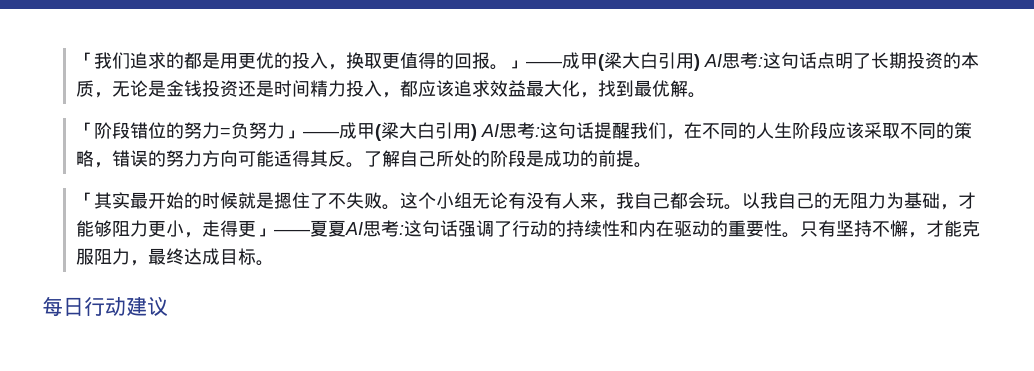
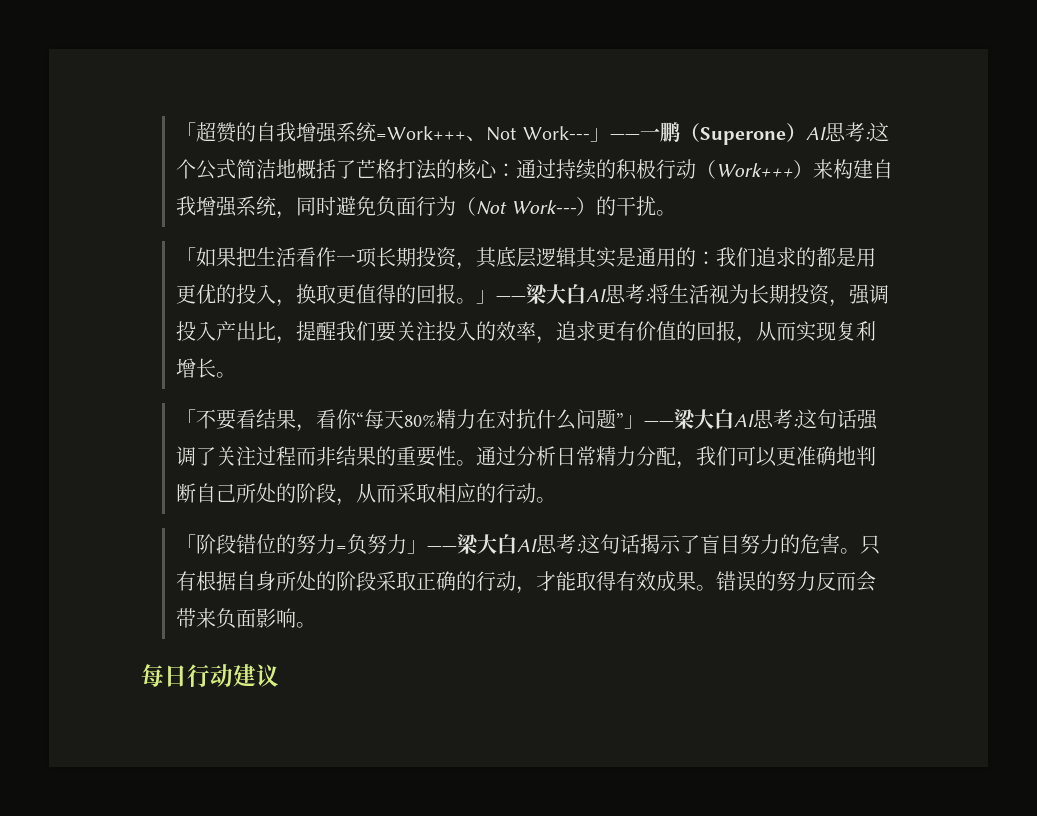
[75,52,94,67] 「 -> [176,122,889,145] [176,159,894,180] [176,196,676,219] [176,247,717,270] 「超赞的自我增强系统=Work+++、Not Work---」——一鹏（Superone）AI思考:这个公式简洁地概括了芒格打法的核心：通过持续的积极行动（Work+++）来构建自我增强系统，同时避免负面行为（Not Work---）的干扰。 // 「如果把生活看作一项长期投资，其底层逻辑其实是通用的：
[561,52,979,71] [75,80,688,98] 成甲(梁大白引用) AI思考:这句话点明了长期投资的本质，无论是金钱投资还是时间精力投入，都应该追求效益最大化，找到最优解 -> [526,283,890,307] [176,321,877,344] [176,358,237,378] [176,408,879,432] [176,446,877,469] [176,483,537,506] 梁大白AI思考:将生活视为长期投资，强调投入产出比，提醒我们要关注投入的效率，追求更有价值的回报，从而实现复利增长。 // 「不要看结果，看你“每天80%精力在对抗什么问题”」——梁大白AI思考:这句话强调了关注过程而非结果的重要性。通过分析日常精力分配，我们可以更准确地判断自己所处的阶段，从而采取相应的行动
[338,122,972,141] [75,150,652,168] [75,192,976,210] [75,220,980,238] [75,248,256,266] 成甲(梁大白引用) AI思考:这句话提醒我们，在不同的人生阶段应该采取不同的策略，错误的努力方向可能适得其反。了解自己所处的阶段是成功的前提。 // 「其实最开始的时候就是摁住了不失败。这个小组无论有没有人来，我自己都会玩。以我自己的无阻力为基础，才能够阻力更小，走得更」——夏夏AI思考:这句话强调了行动的持续性和内在驱动的重要性。只有坚持不懈，才能克服阻力，最终达成目标 -> [457,533,881,555] [176,571,877,594] [176,608,297,629] 梁大白AI思考:这句话揭示了盲目努力的危害。只有根据自身所处的阶段采取正确的行动，才能取得有效成果。错误的努力反而会带来负面影响

